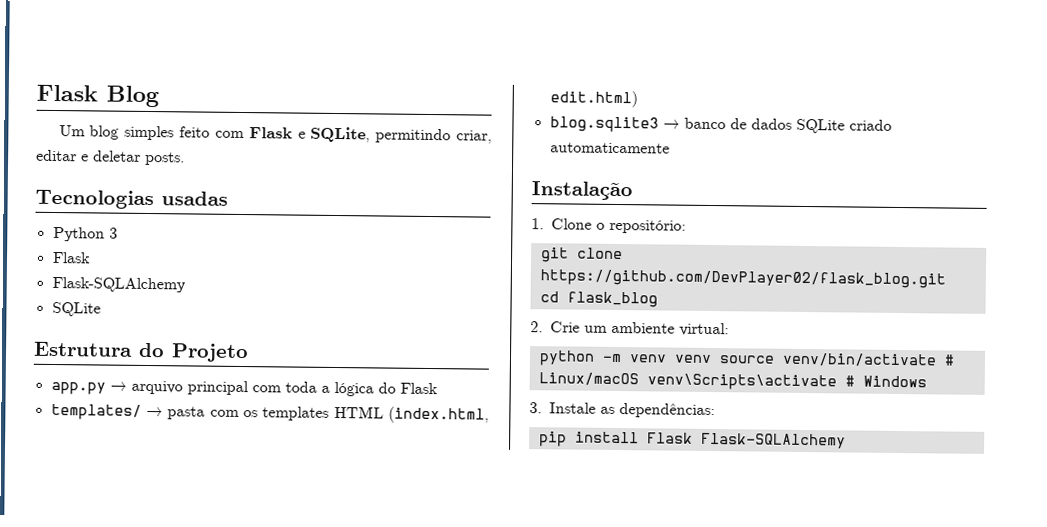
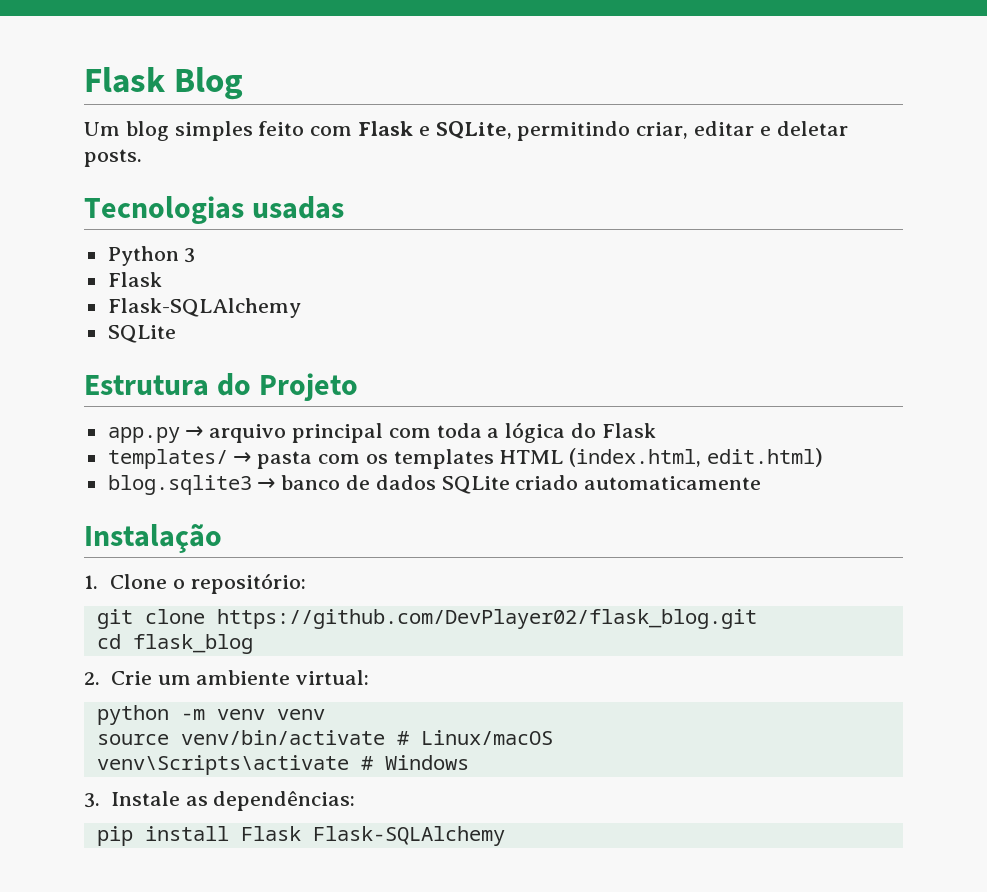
(712, 359) none -> (325, 714) //
(639, 379) none -> (553, 737) //

